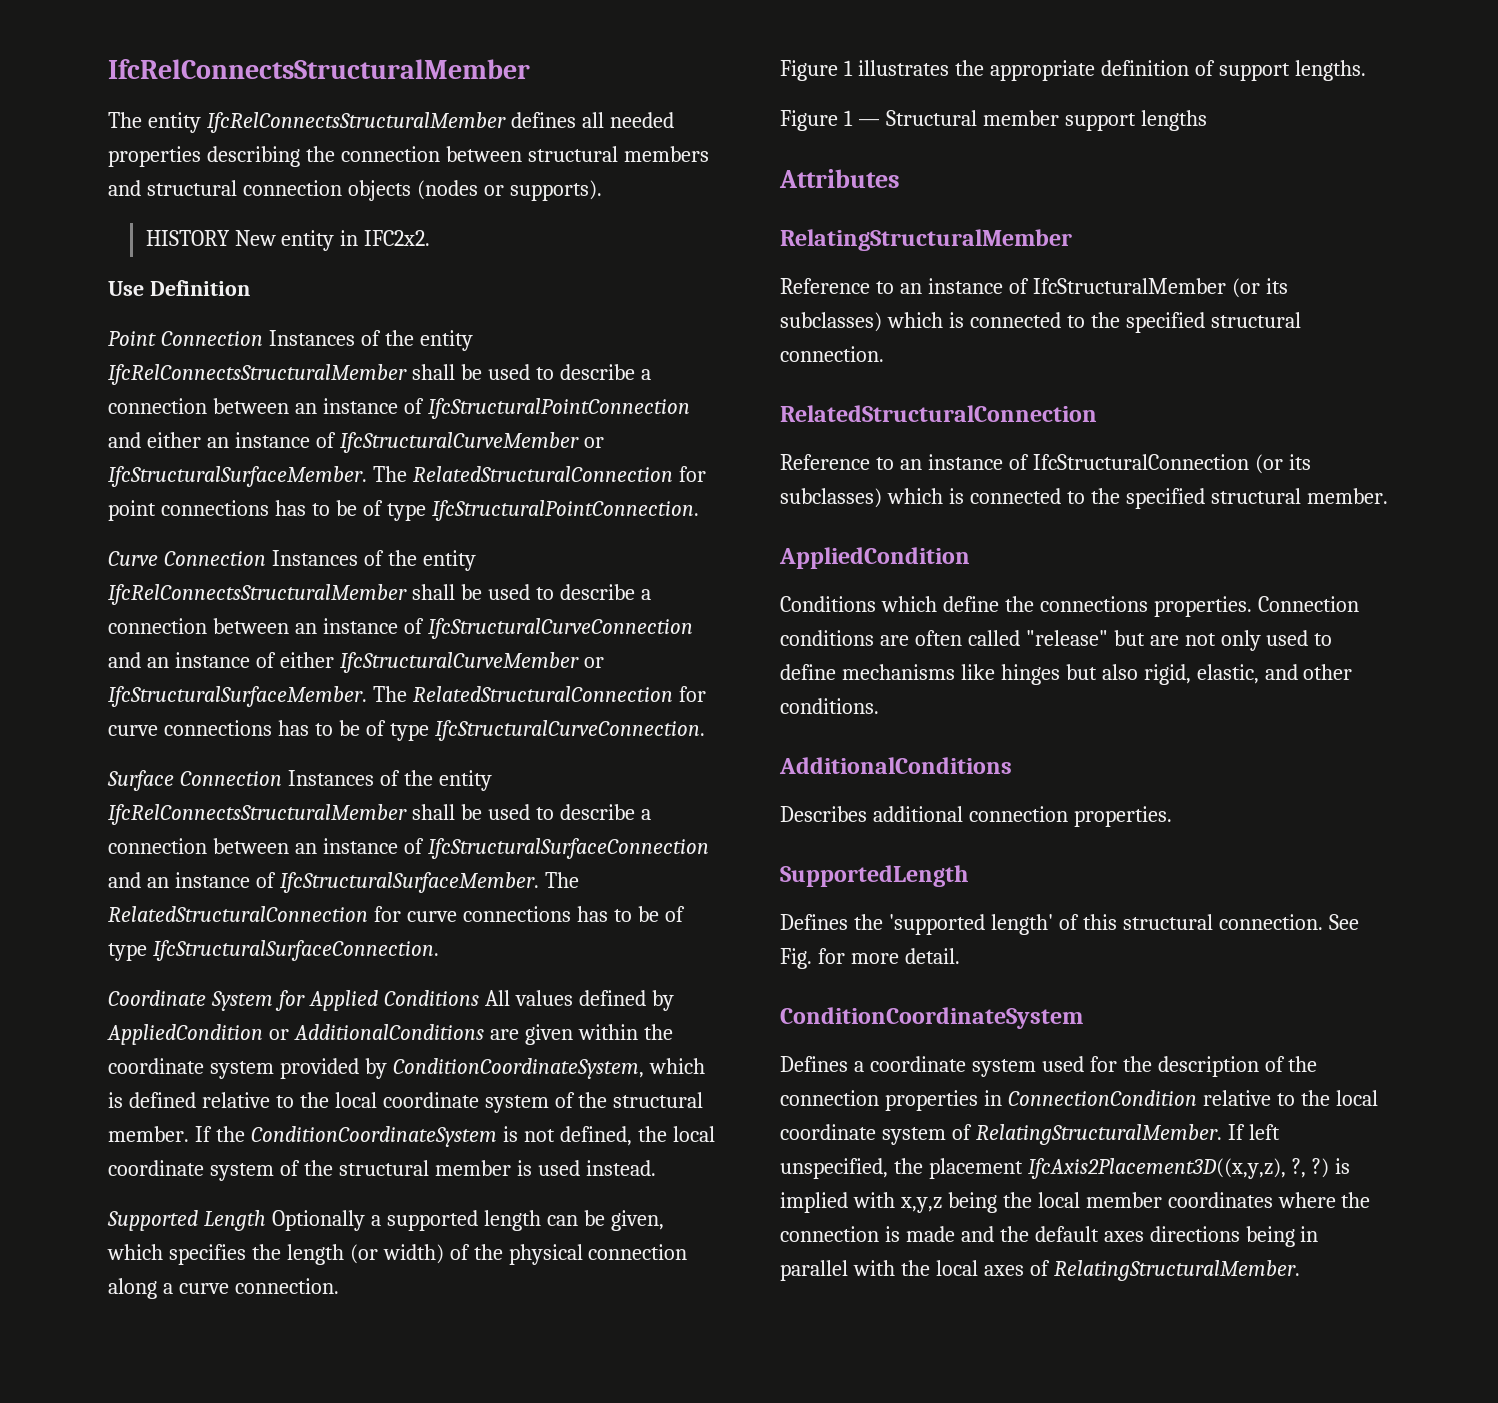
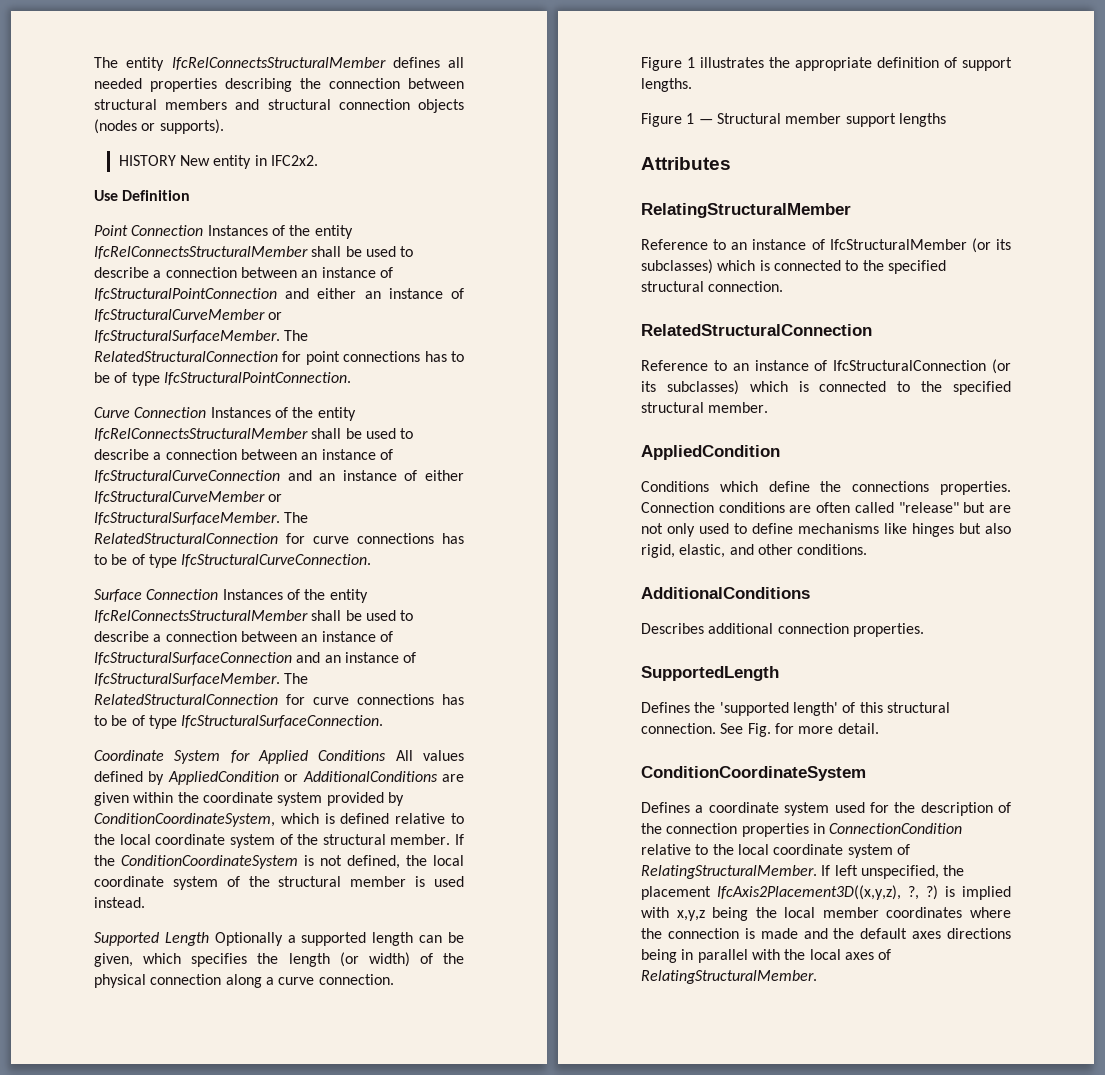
[108,59,530,79] IfcRelConnectsStructuralMember // -> (94, 62) none

